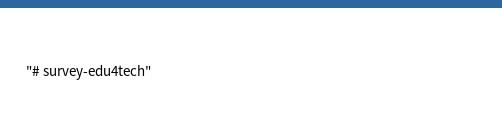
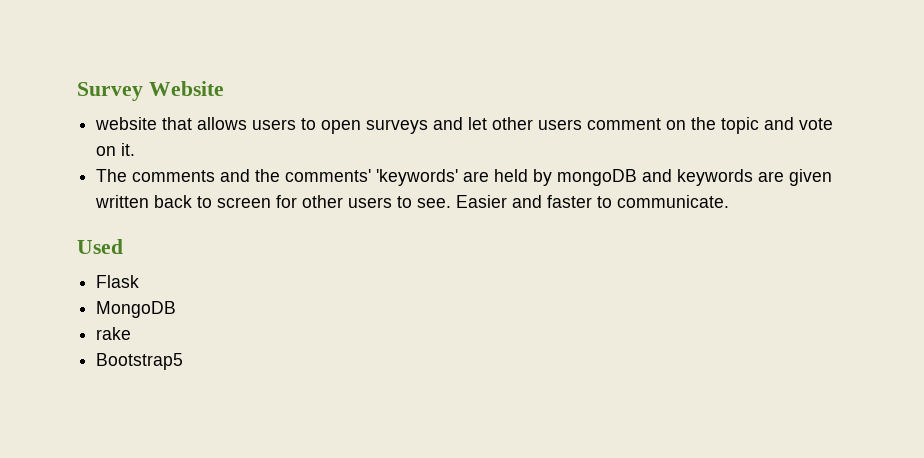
[26,65,152,80] "# survey-edu4tech" -> [77,81,224,101] [95,117,834,134] [96,143,136,156] [96,169,833,186] [95,195,730,208] [77,239,123,254] [96,275,140,288] [96,301,177,318] [96,327,132,340] [96,353,184,370] Survey Website // website that allows users to open surveys and let other users comment on the topic and vote on it. // The comments and the comments' 'keywords' are held by mongoDB and keywords are given written back to screen for other users to see. Easier and faster to communicate. // Used // Flask // MongoDB // rake // Bootstrap5

